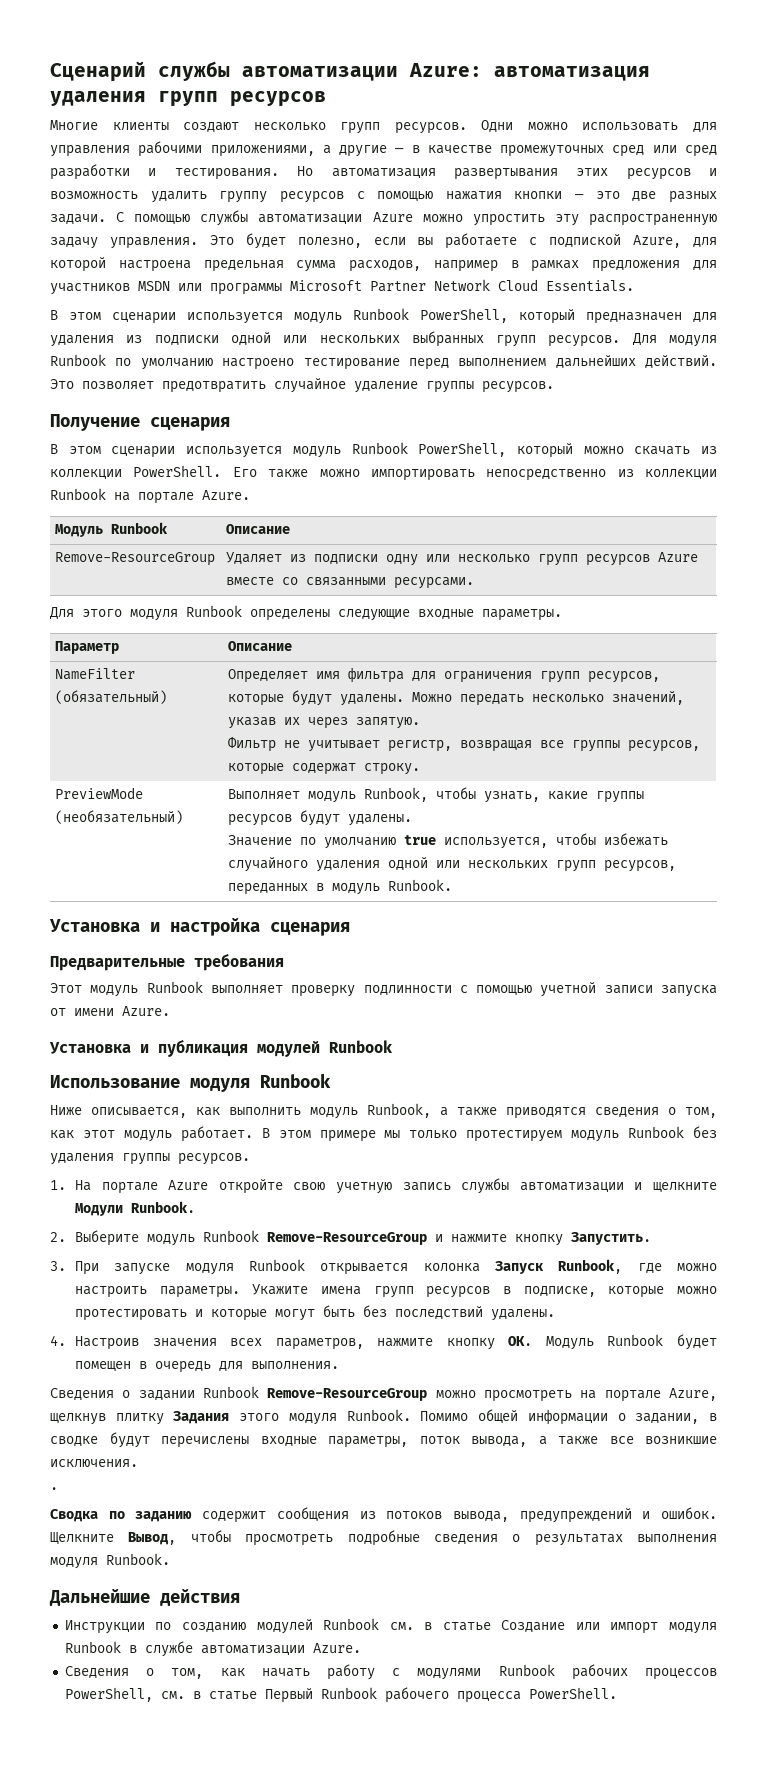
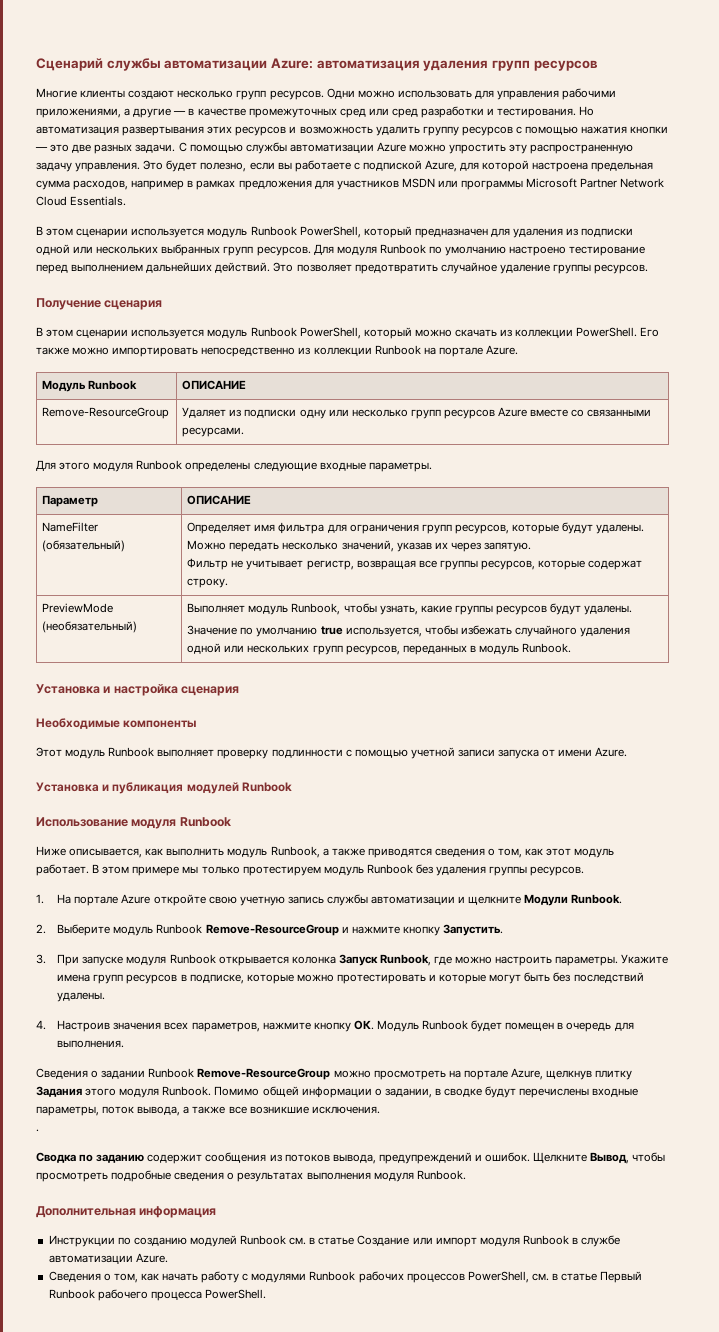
[226,524,291,534] Описание -> [182,380,247,390] ОПИСАНИЕ
[228,641,293,651] Описание -> [187,495,252,505] ОПИСАНИЕ
[50,953,284,971] Предварительные требования -> [36,718,197,729] Необходимые компоненты
[49,1588,240,1606] Дальнейшие действия -> [36,1206,217,1218] Дополнительная информация

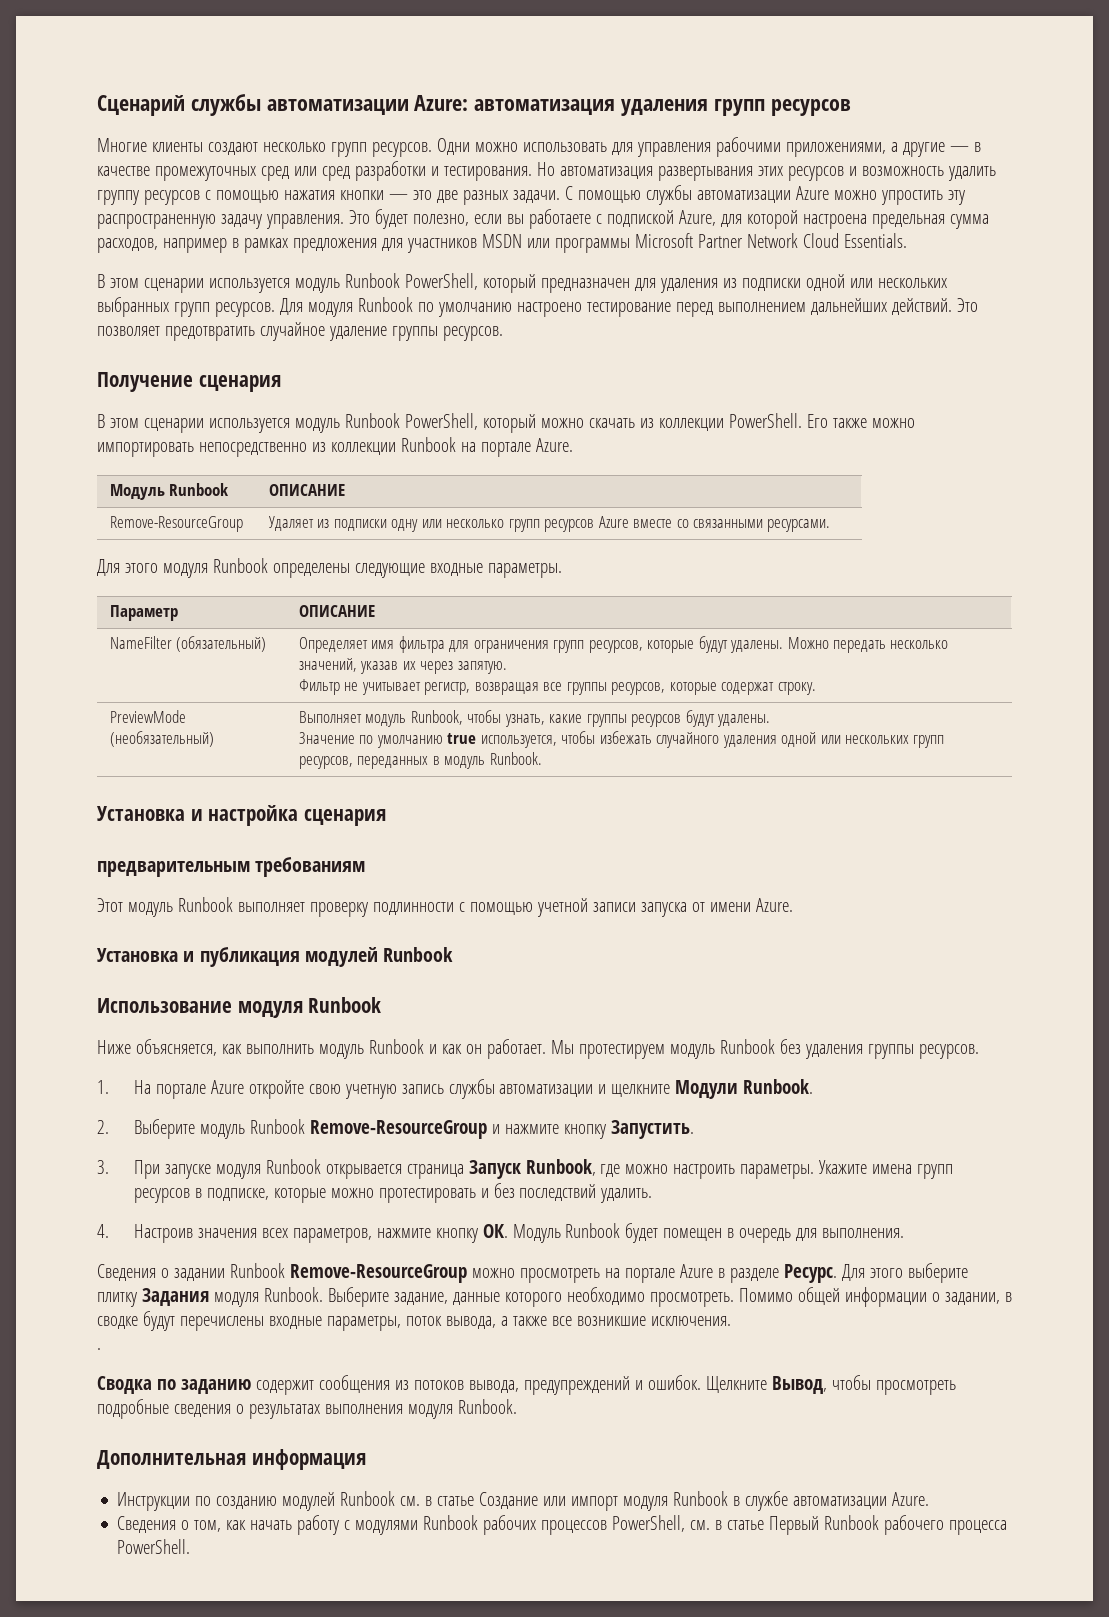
[36,718,197,729] Необходимые компоненты -> [97,857,366,877] предварительным требованиям
[69,848,143,858] описывается, -> [135,1039,217,1056] объясняется,
[270,846,615,858] [36,864,240,876] Runbook, а также приводятся сведения о том, как этот модуль работает. В этом примере мы только -> [368,1039,574,1059] Runbook и как он работает. Мы
[291,956,336,964] колонка -> [406,1164,464,1179] страница
[439,972,551,984] которые могут быть -> (489, 1193) none
[57,992,106,1002] удалены. -> [600,1188,653,1203] удалить.
[510,1068,593,1080] Azure, щелкнув -> [679,1263,968,1283] Azure в разделе Ресурс. Для этого выберите
[85,1086,212,1098] этого модуля Runbook. -> [213,1287,734,1307] модуля Runbook. Выберите задание, данные которого необходимо просмотреть.

